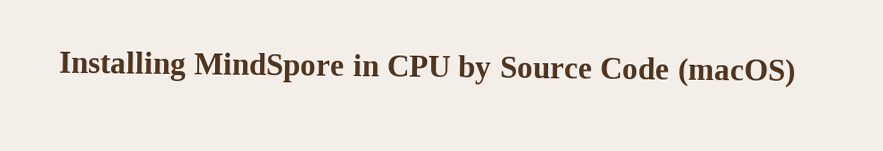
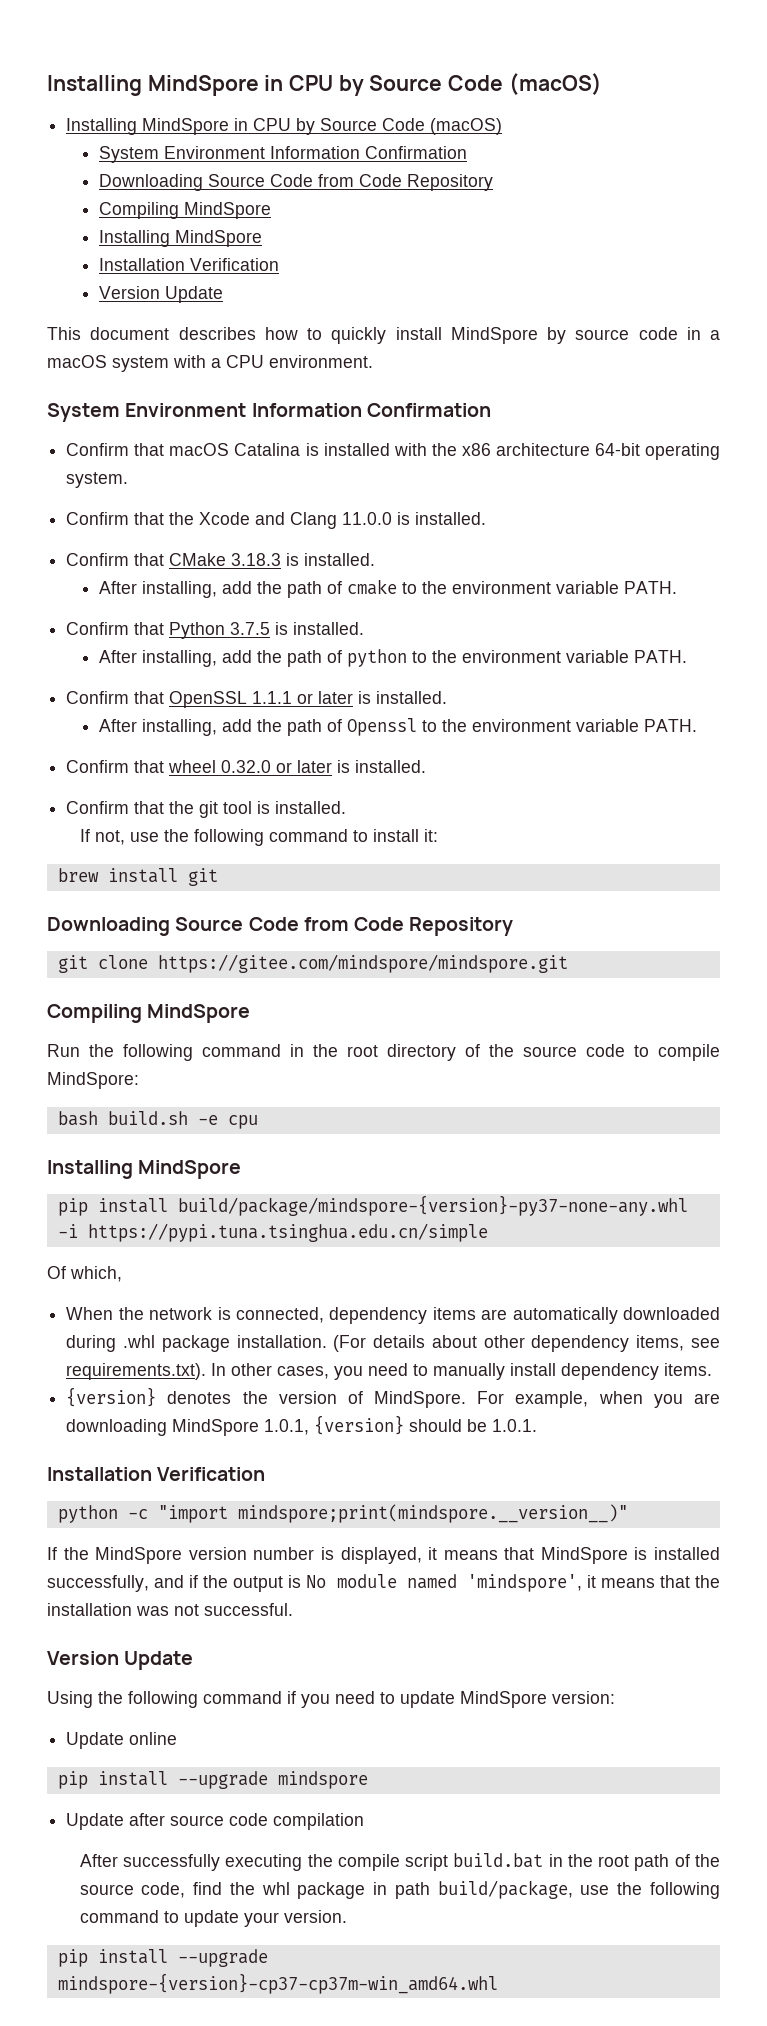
[58,50,796,88] Installing MindSpore in CPU by Source Code (macOS) -> [47,73,602,96] [66,118,503,135] [98,146,467,163] [98,174,493,191] [98,202,271,219] [98,230,262,247] [98,258,279,271] [98,286,223,303] [47,327,720,344] [47,355,373,372] [47,403,491,422] [66,443,720,460] [66,472,129,488] [66,512,487,529] [66,553,376,566] [98,579,677,598] [66,622,365,639] [98,649,687,667] [66,691,448,708] [98,718,697,736] [66,760,427,773] [66,801,347,818] [79,829,438,846] [57,868,218,886] [47,917,514,936] [57,954,568,973] [47,1004,251,1023] [47,1044,720,1061] [47,1072,139,1089] [57,1111,258,1129] [47,1160,242,1179] [57,1195,688,1216] [57,1223,488,1242] [47,1266,122,1282] [66,1307,720,1324] [66,1335,720,1352] [66,1363,713,1380] [66,1387,720,1408] [66,1415,538,1436] [47,1467,266,1481] [57,1504,628,1523] [47,1547,720,1564] [47,1574,720,1592] [47,1603,293,1616] [47,1651,194,1670] [47,1691,615,1708] [66,1732,178,1749] [57,1771,368,1789] [66,1813,365,1830] [79,1853,720,1871] [79,1880,720,1899] [79,1910,347,1927] [57,1949,268,1967] [57,1973,498,1994] Installing MindSpore in CPU by Source Code (macOS) // Installing MindSpore in CPU by Source Code (macOS) // System Environment Information Confirmation // Downloading Source Code from Code Repository // Compiling MindSpore // Installing MindSpore // Installation Verification // Version Update // This document describes how to quickly install MindSpore by source code in a macOS system with a CPU environment. // System Environment Information Confirmation // Confirm that macOS Catalina is installed with the x86 architecture 64-bit operating system. // Confirm that the Xcode and Clang 11.0.0 is installed. // Confirm that CMake 3.18.3 is installed. // After installing, add the path of cmake to the environment variable PATH. // Confirm that Python 3.7.5 is installed. // After installing, add the path of python to the environment variable PATH. // Confirm that OpenSSL 1.1.1 or later is installed. // After installing, add the path of Openssl to the environment variable PATH. // Confirm that wheel 0.32.0 or later is installed. // Confirm that the git tool is installed. // If not, use the following command to install it: // brew install git // Downloading Source Code from Code Repository // git clone https://gitee.com/mindspore/mindspore.git // Compiling MindSpore // Run the following command in the root directory of the source code to compile MindSpore: // bash build.sh -e cpu // Installing MindSpore // pip install build/package/mindspore-{version}-py37-none-any.whl -i https://pypi.tuna.tsinghua.edu.cn/simple // Of which, // When the network is connected, dependency items are automatically downloaded during .whl package installation. (For details about other dependency items, see requirements.txt). In other cases, you need to manually install dependency items. // {version} denotes the version of MindSpore. For example, when you are downloading MindSpore 1.0.1, {version} should be 1.0.1. // Installation Verification // python -c "import mindspore;print(mindspore.__version__)" // If the MindSpore version number is displayed, it means that MindSpore is installed successfully, and if the output is No module named 'mindspore', it means that the installation was not successful. // Version Update // Using the following command if you need to update MindSpore version: // Update online // pip install --upgrade mindspore // Update after source code compilation // After successfully executing the compile script build.bat in the root path of the source code, find the whl package in path build/package, use the following command to update your version. // pip install --upgrade mindspore-{version}-cp37-cp37m-win_amd64.whl

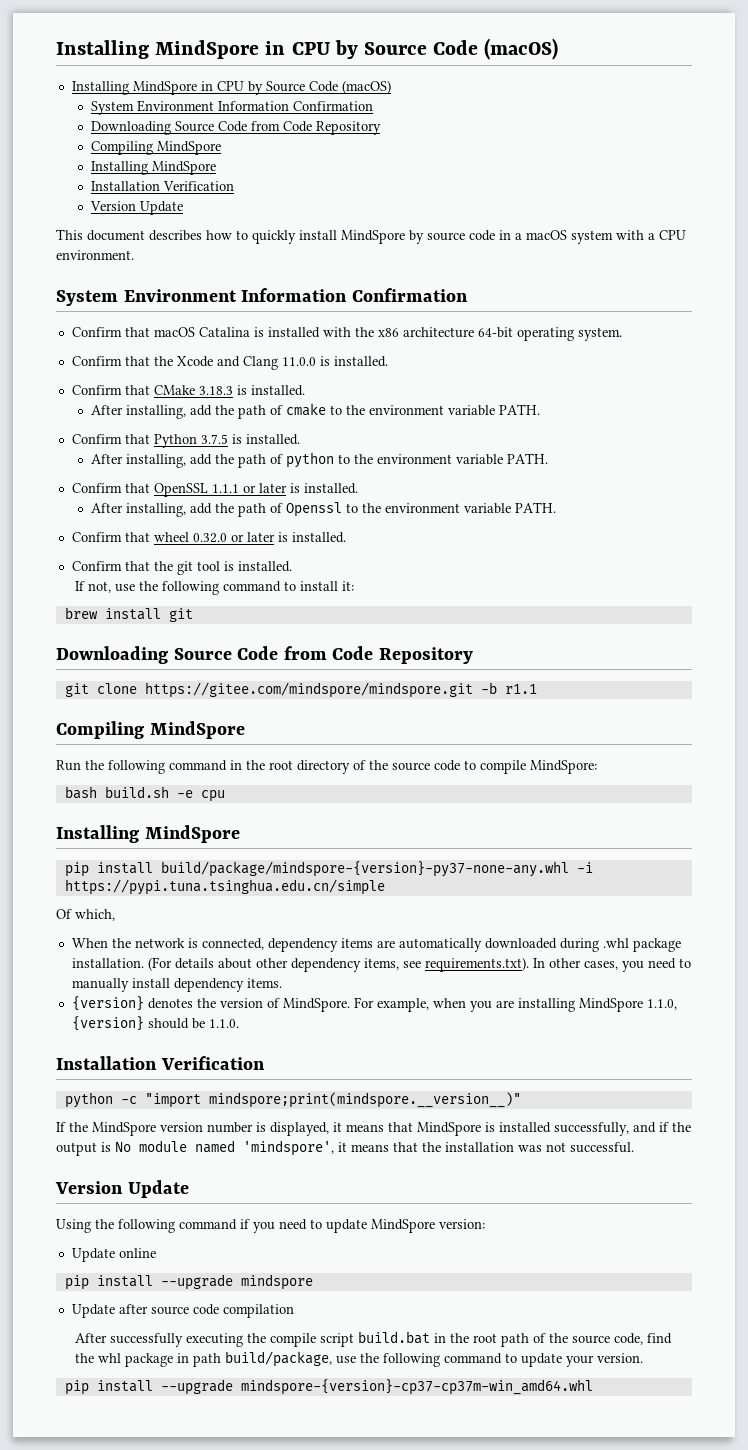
(568, 963) none -> [480,682,537,694] -b r1.1
[66,1419,310,1436] downloading MindSpore 1.0.1, -> [517,998,677,1012] installing MindSpore 1.1.0,
[492,1419,538,1432] 1.0.1. -> [208,1019,239,1028] 1.1.0.

